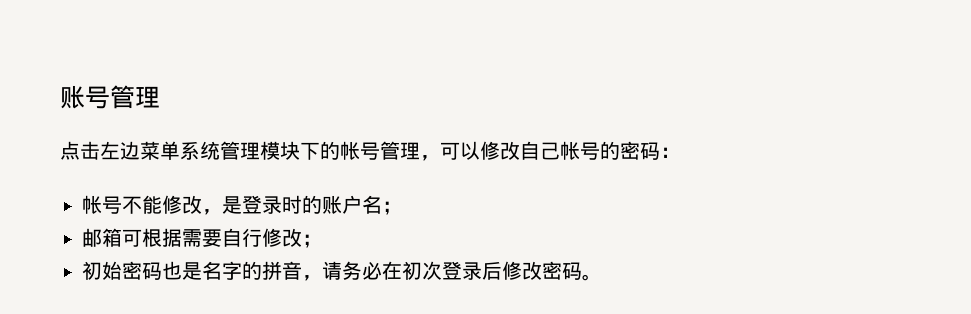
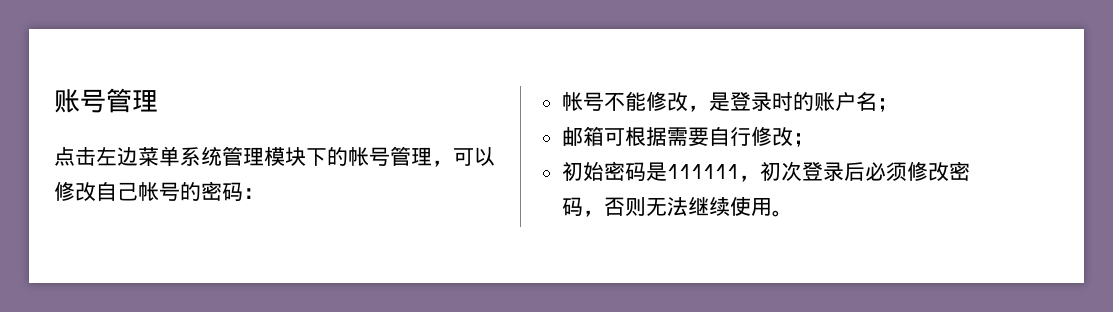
[162,261,402,281] 也是名字的拼音，请务必在 -> [645,162,760,182] 是111111，
(502, 270) none -> [864,162,907,181] 必须
(582, 271) none -> [582,196,772,217] ，否则无法继续使用

